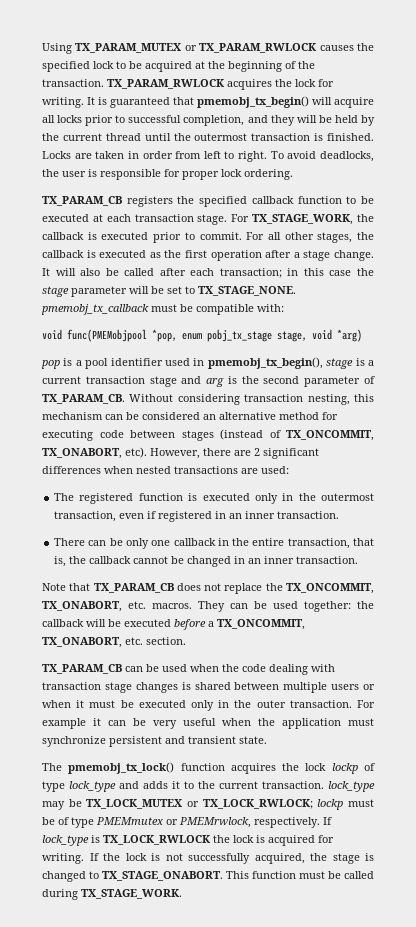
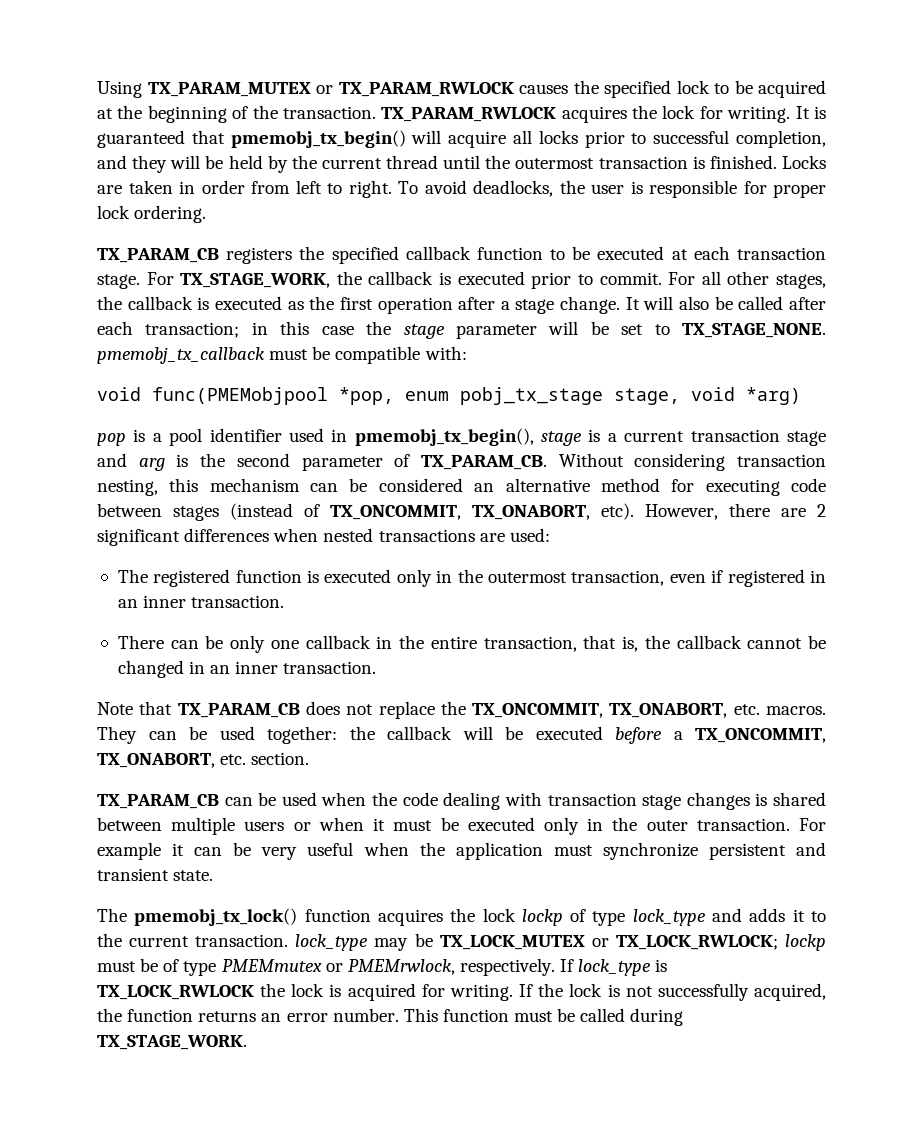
[332,853,374,864] [42,871,223,882] stage is changed to TX_STAGE_ONABORT. -> [127,1008,399,1022] function returns an error number.

